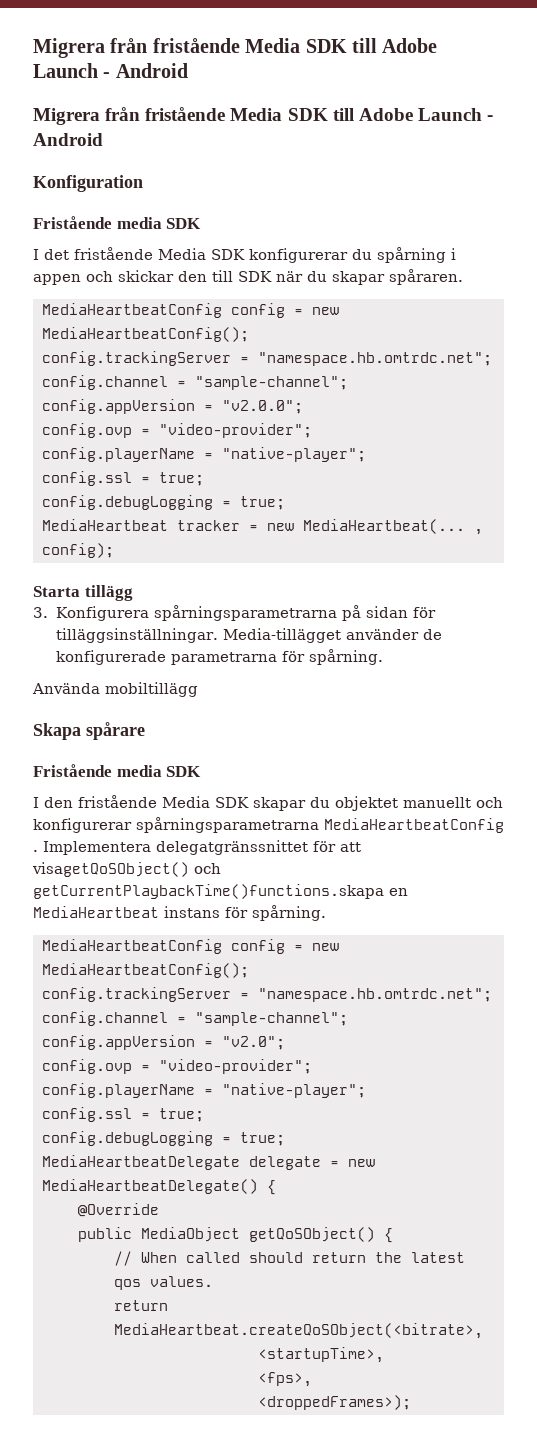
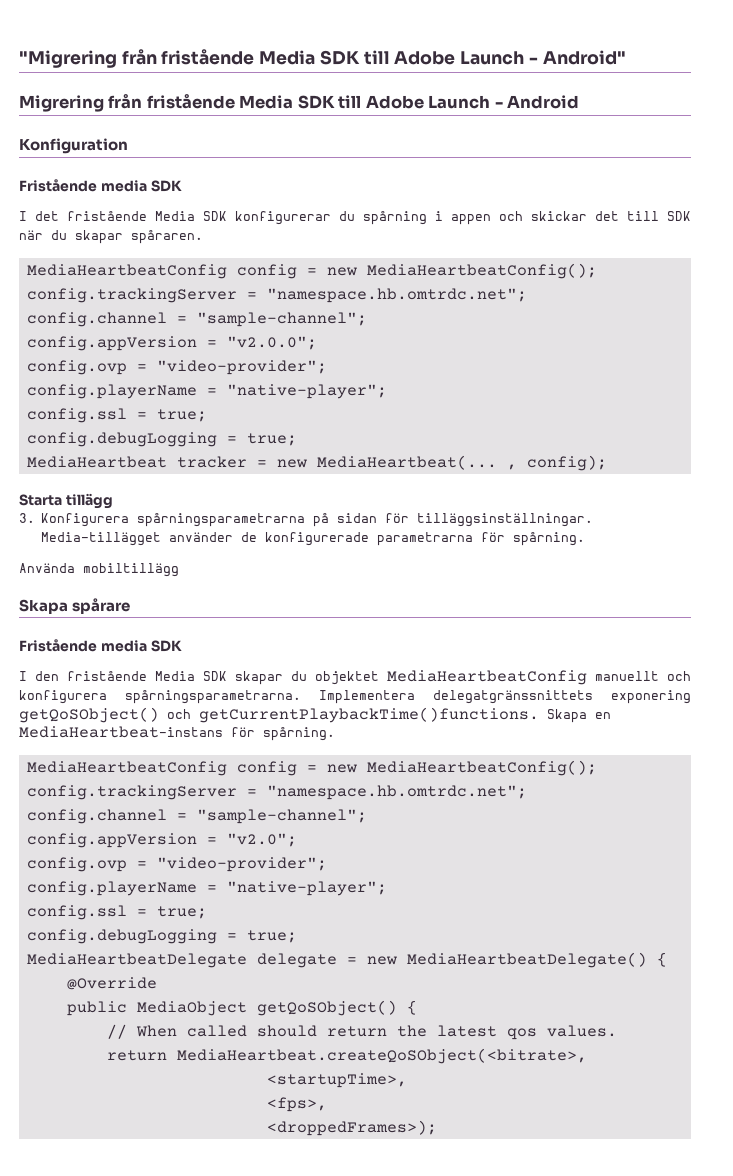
[33,38,438,58] [33,63,188,78] [33,108,100,125] Migrera från fristående Media SDK till Adobe Launch - Android // Migrera -> [19,49,626,68] [19,95,104,112] "Migrering från fristående Media SDK till Adobe Launch - Android" // Migrering
[178,271,207,282] den -> [595,211,619,221] det
(398, 803) none -> [387,670,587,685] MediaHeartbeatConfig
[33,817,504,833] [33,840,361,855] [32,862,221,877] [33,884,408,899] [33,906,220,918] konfigurerar spårningsparametrarna MediaHeartbeatConfig . Implementera delegatgränssnittet för att visagetQoSObject() och getCurrentPlaybackTime()functions.skapa en MediaHeartbeat instans -> [19,690,691,704] [19,707,611,723] [19,726,223,738] konfigurera spårningsparametrarna. Implementera delegatgränssnittets exponering getQoSObject() och getCurrentPlaybackTime()functions. Skapa en MediaHeartbeat-instans

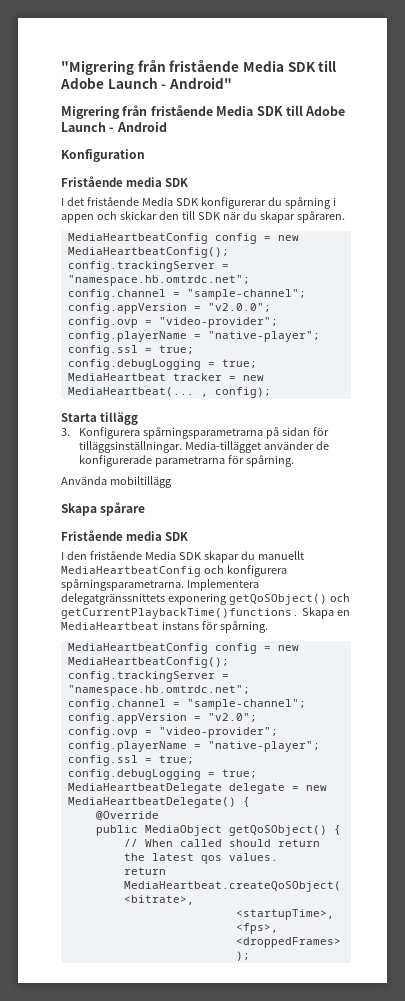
[595,211,619,221] det -> [158,211,179,220] den
[315,670,659,685] objektet MediaHeartbeatConfig manuellt -> [257,551,304,560] [61,566,201,577] manuellt MediaHeartbeatConfig
[19,726,223,738] MediaHeartbeat-instans -> [61,621,199,630] MediaHeartbeat instans

